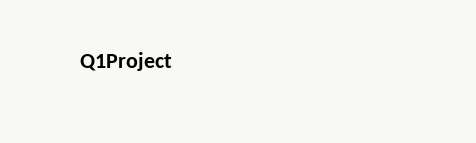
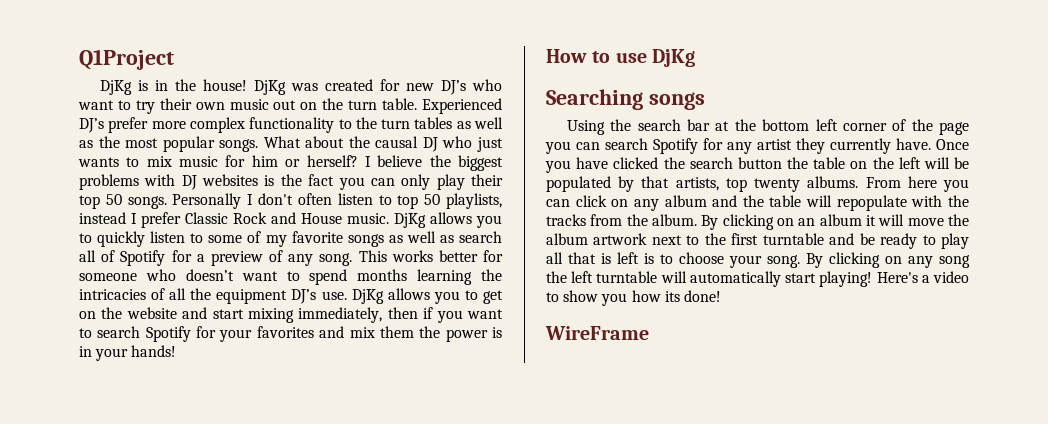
(172, 61) none -> [99,79,502,95] [78,98,503,114] [79,117,504,133] [79,136,504,152] [78,155,504,171] [79,174,504,190] [79,193,502,209] [79,212,502,228] [79,231,502,247] [79,250,504,266] [79,269,502,285] [79,288,503,304] [79,307,503,323] [79,326,503,342] [79,345,177,361] [546,49,695,67] [546,89,705,110] [566,119,969,135] [545,138,969,154] [545,157,970,173] [546,176,969,192] [546,195,969,211] [546,214,969,230] [546,233,969,249] [546,252,970,268] [546,271,969,287] [546,290,721,306] [545,326,649,340] // DjKg is in the house! DjKg was created for new DJ’s who want to try their own music out on the turn table. Experienced DJ’s prefer more complex functionality to the turn tables as well as the most popular songs. What about the causal DJ who just wants to mix music for him or herself? I believe the biggest problems with DJ websites is the fact you can only play their top 50 songs. Personally I don't often listen to top 50 playlists, instead I prefer Classic Rock and House music. DjKg allows you to quickly listen to some of my favorite songs as well as search all of Spotify for a preview of any song. This works better for someone who doesn’t want to spend months learning the intricacies of all the equipment DJ’s use. DjKg allows you to get on the website and start mixing immediately, then if you want to search Spotify for your favorites and mix them the power is in your hands! // How to use DjKg // Searching songs // Using the search bar at the bottom left corner of the page you can search Spotify for any artist they currently have. Once you have clicked the search button the table on the left will be populated by that artists, top twenty albums. From here you can click on any album and the table will repopulate with the tracks from the album. By clicking on an album it will move the album artwork next to the first turntable and be ready to play all that is left is to choose your song. By clicking on any song the left turntable will automatically start playing! Here's a video to show you how its done! // WireFrame

